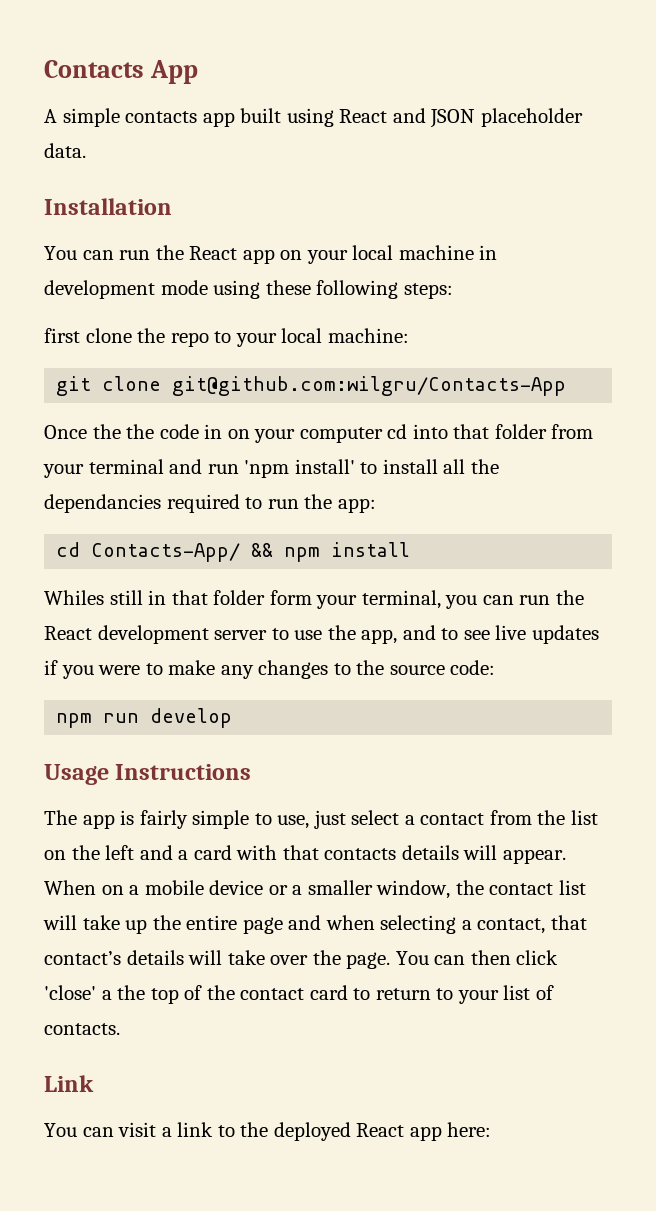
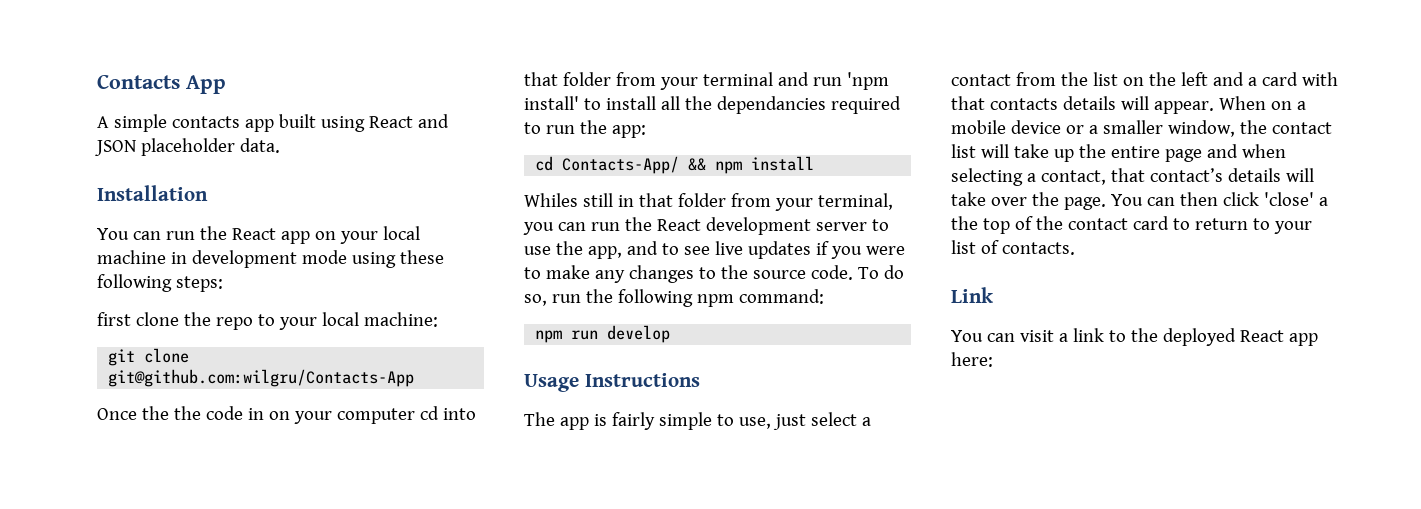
[269,590,312,605] form -> [730,193,771,207] from
[450,660,496,675] code: -> [810,265,904,280] [524,289,824,307] code. To do so, run the following npm command:

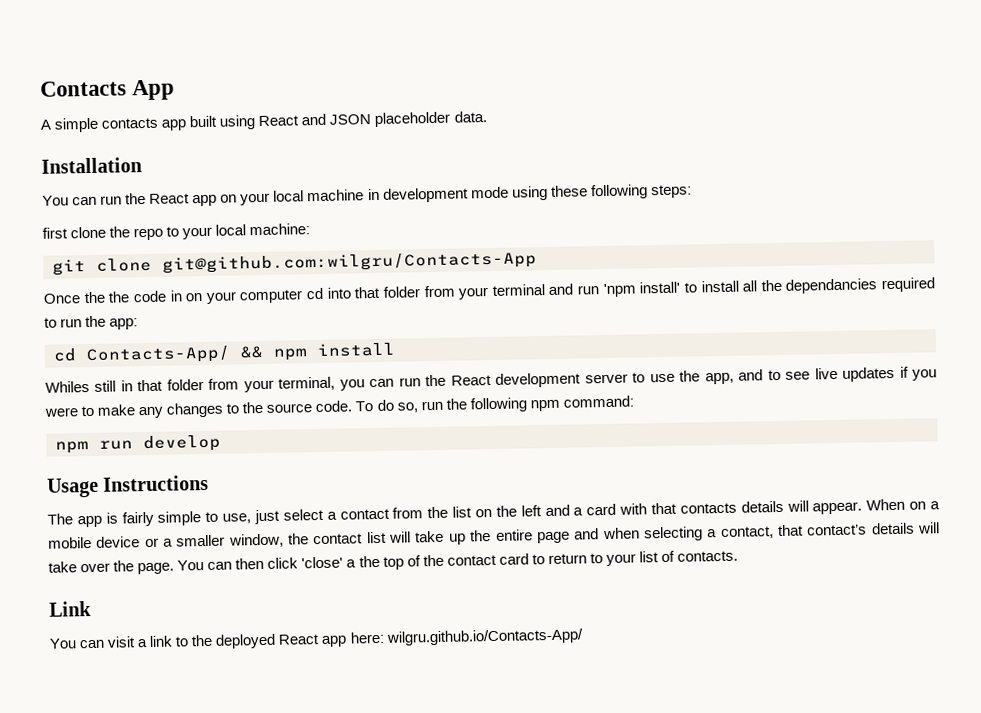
(993, 359) none -> [385,628,584,646] wilgru.github.io/Contacts-App/

